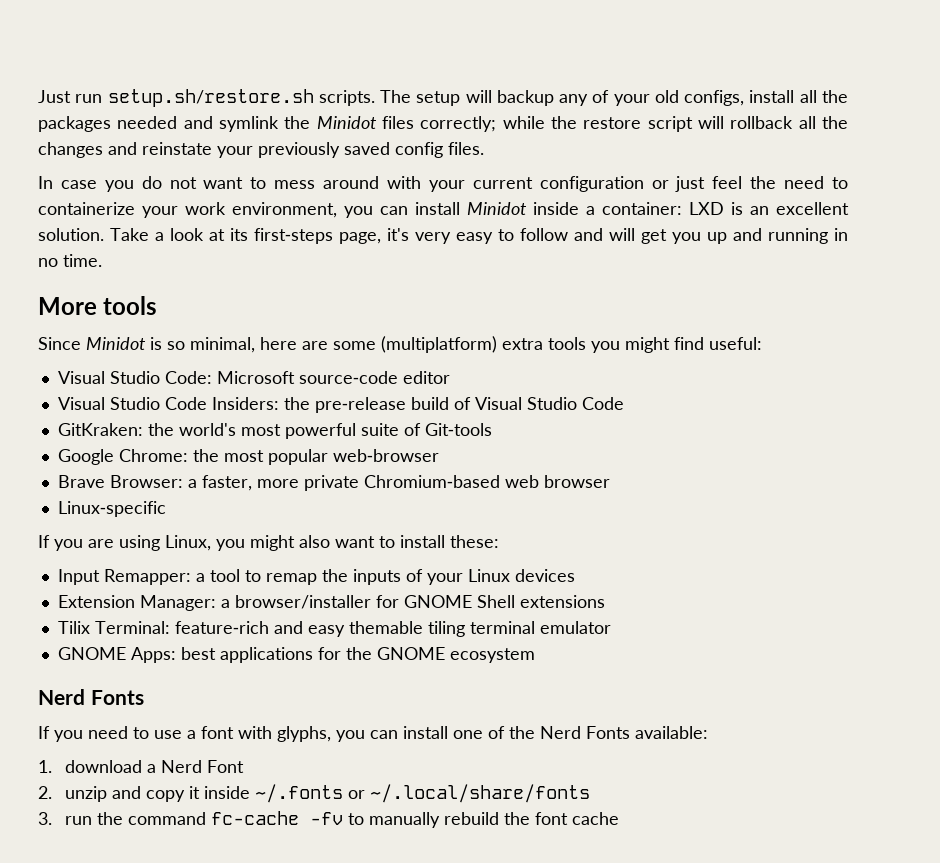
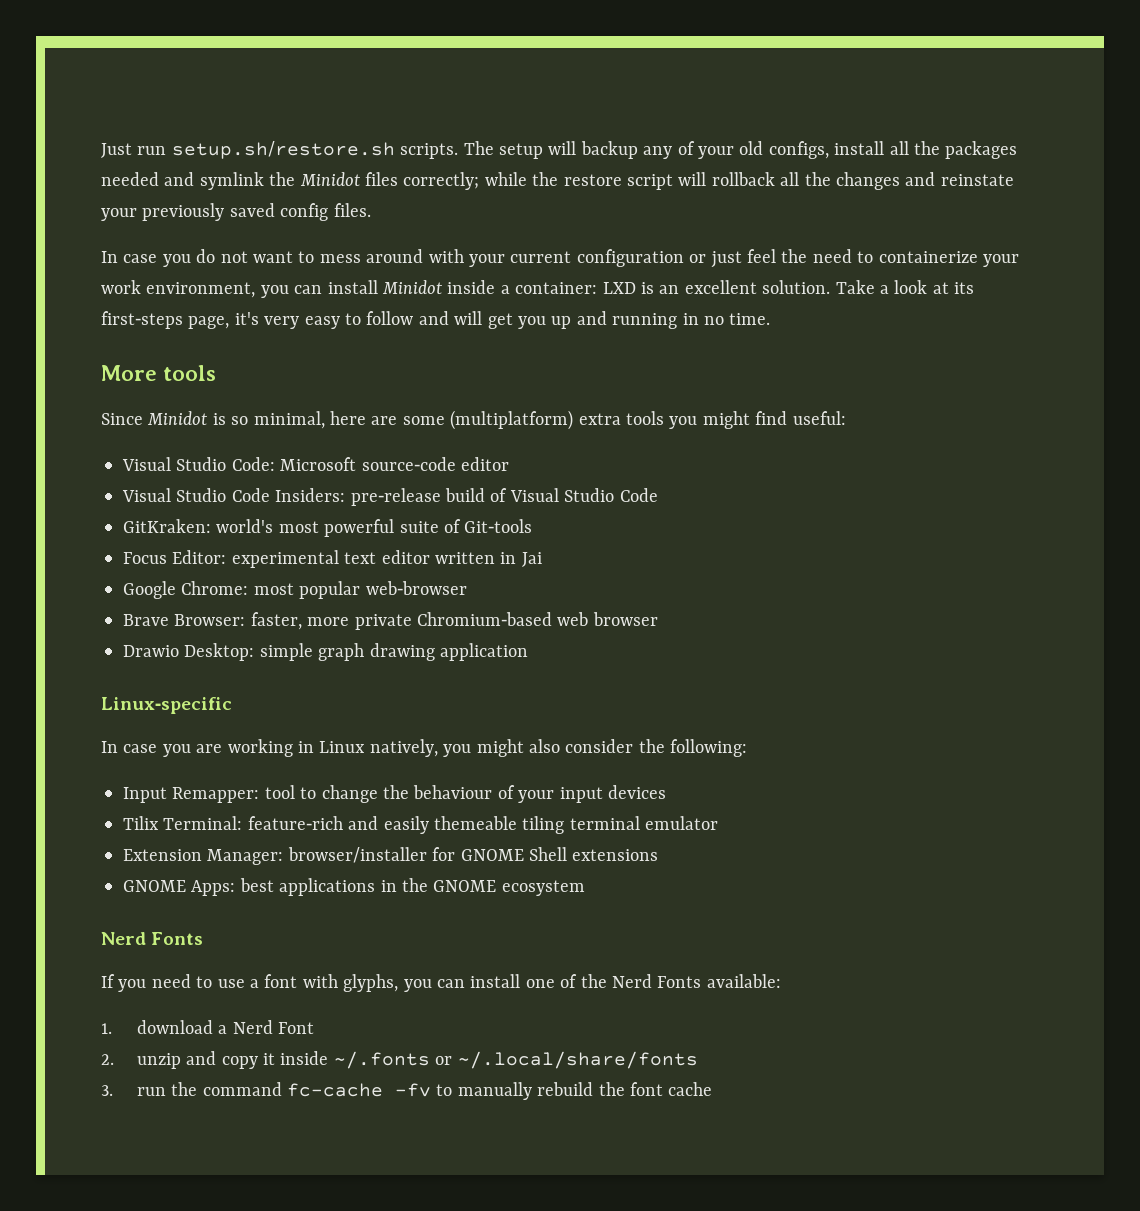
[283,397,310,410] the -> (346, 495) none
[147,423,174,436] the -> (211, 526) none
(492, 429) none -> [123,550,542,568] // Focus Editor: experimental text editor written in Jai
[192,449,219,462] the -> (249, 588) none
[187,479,197,488] a -> (246, 620) none
[57,501,166,517] [38,535,499,551] Linux‑specific // If you are using Linux, you might also want to install these: -> [123,643,528,661] [101,697,232,714] [101,739,748,757] Drawio Desktop: simple graph drawing application // Linux‑specific // In case you are working in Linux natively, you might also consider the following:
[195,573,205,582] a -> (260, 795) none
[265,569,510,585] remap the inputs of your Linux -> [321,785,603,803] change the behaviour of your input
(575, 575) none -> [123,816,719,834] // Tilix Terminal: feature‑rich and easily themeable tiling terminal emulator
[220,599,230,608] a -> (284, 857) none
[57,621,611,637] // Tilix Terminal: feature‑rich and easy themable tiling terminal emulator -> (659, 855) none
[317,647,341,660] for -> [380,880,397,892] in

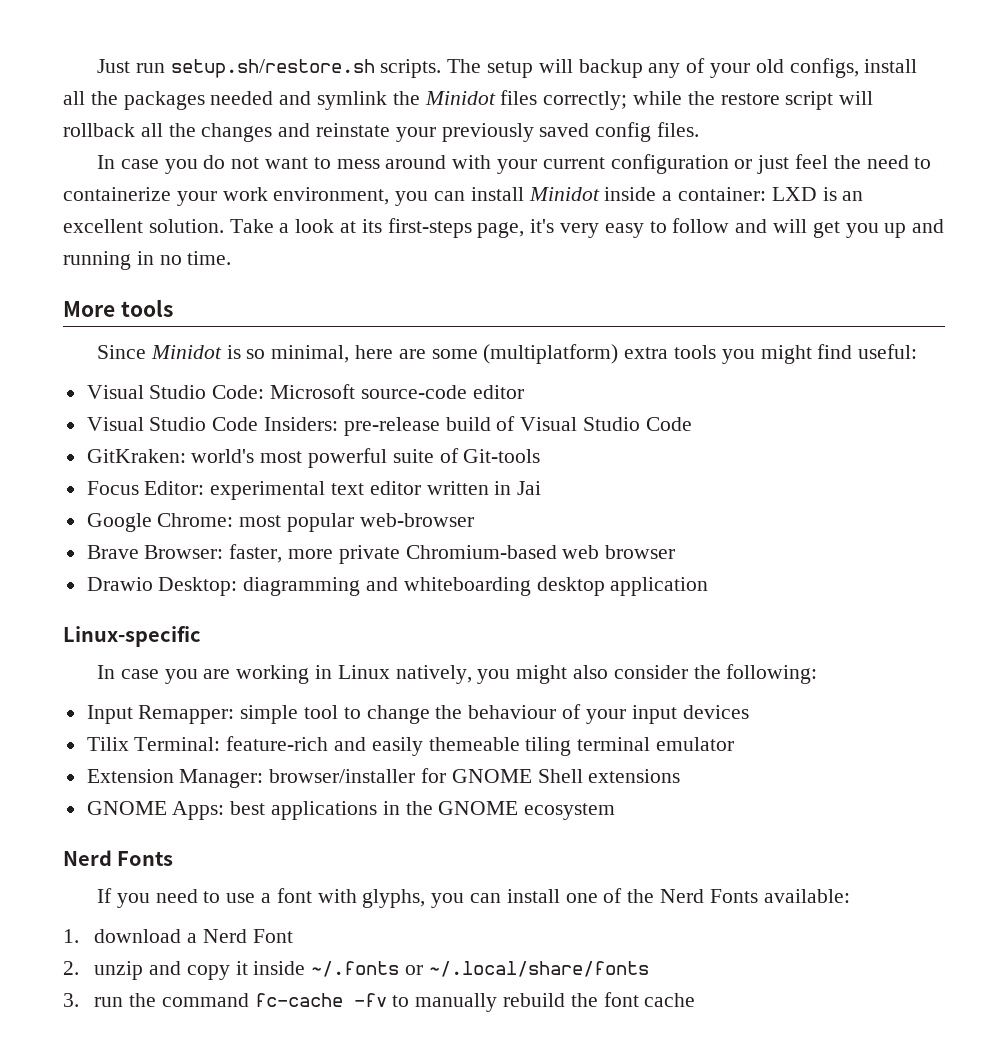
[259,643,435,661] simple graph drawing -> [243,577,605,596] diagramming and whiteboarding desktop
(260, 795) none -> [240,705,299,724] simple

